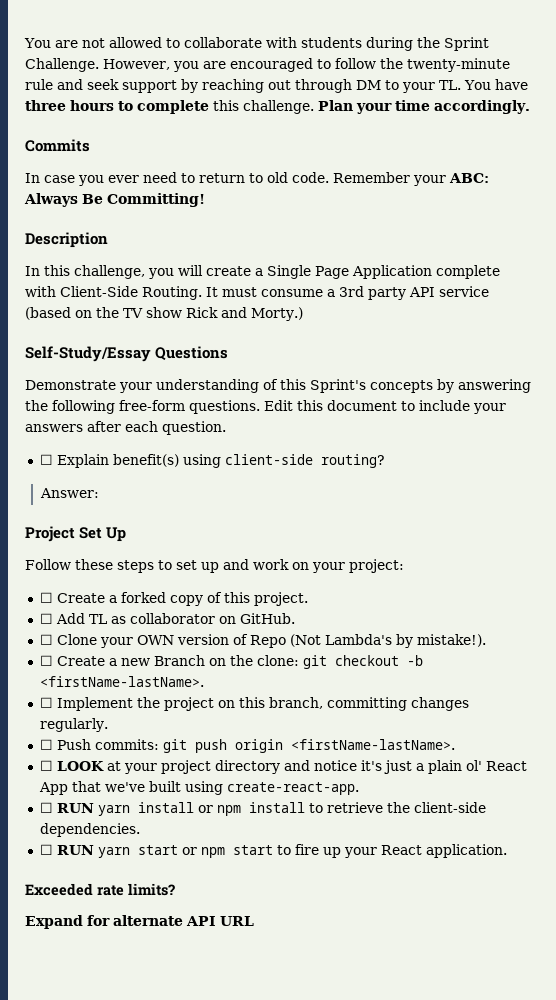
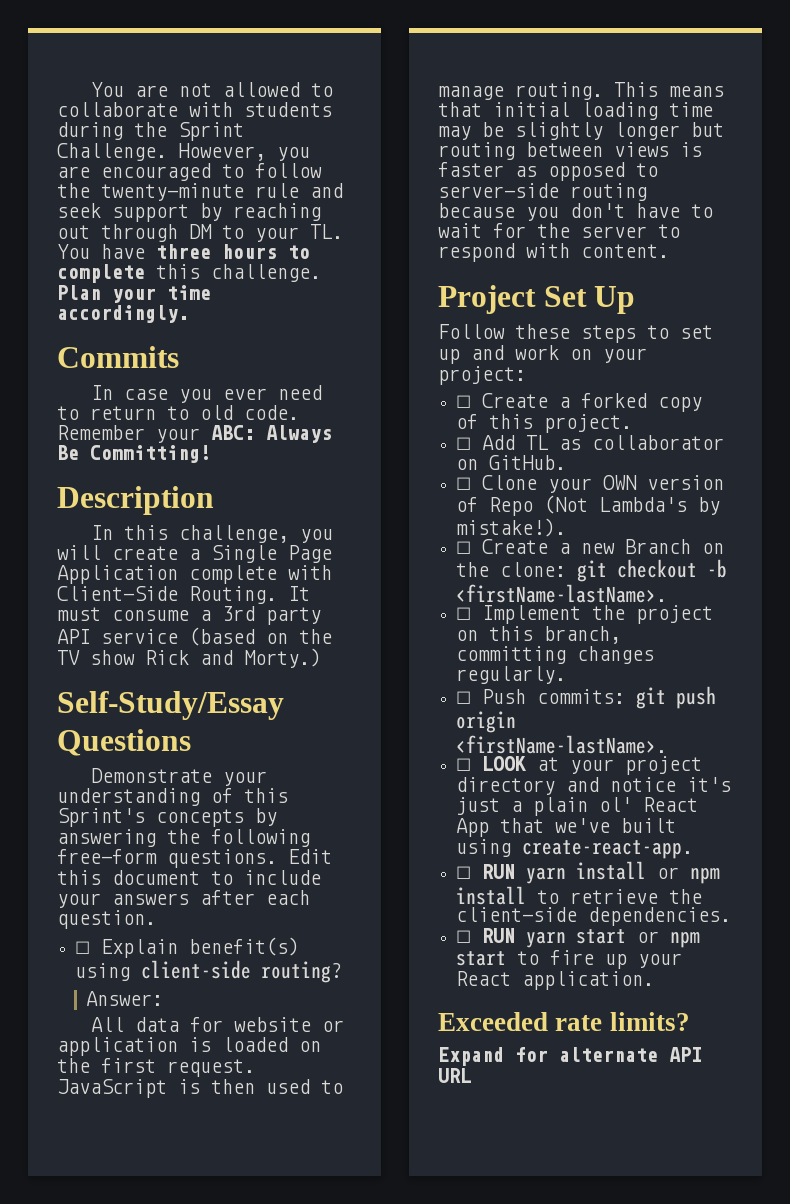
(99, 493) none -> [91,1017,345,1032] [57,1037,321,1056] [57,1058,255,1077] [57,1079,343,1098] [438,82,724,100] [438,102,713,120] [438,122,724,140] [438,142,702,160] [438,162,658,181] [438,183,647,201] [438,203,713,221] [438,223,680,238] [438,243,669,262] // All data for website or application is loaded on the first request. JavaScript is then used to manage routing. This means that initial loading time may be slightly longer but routing between views is faster as opposed to server-side routing because you don't have to wait for the server to respond with content.

